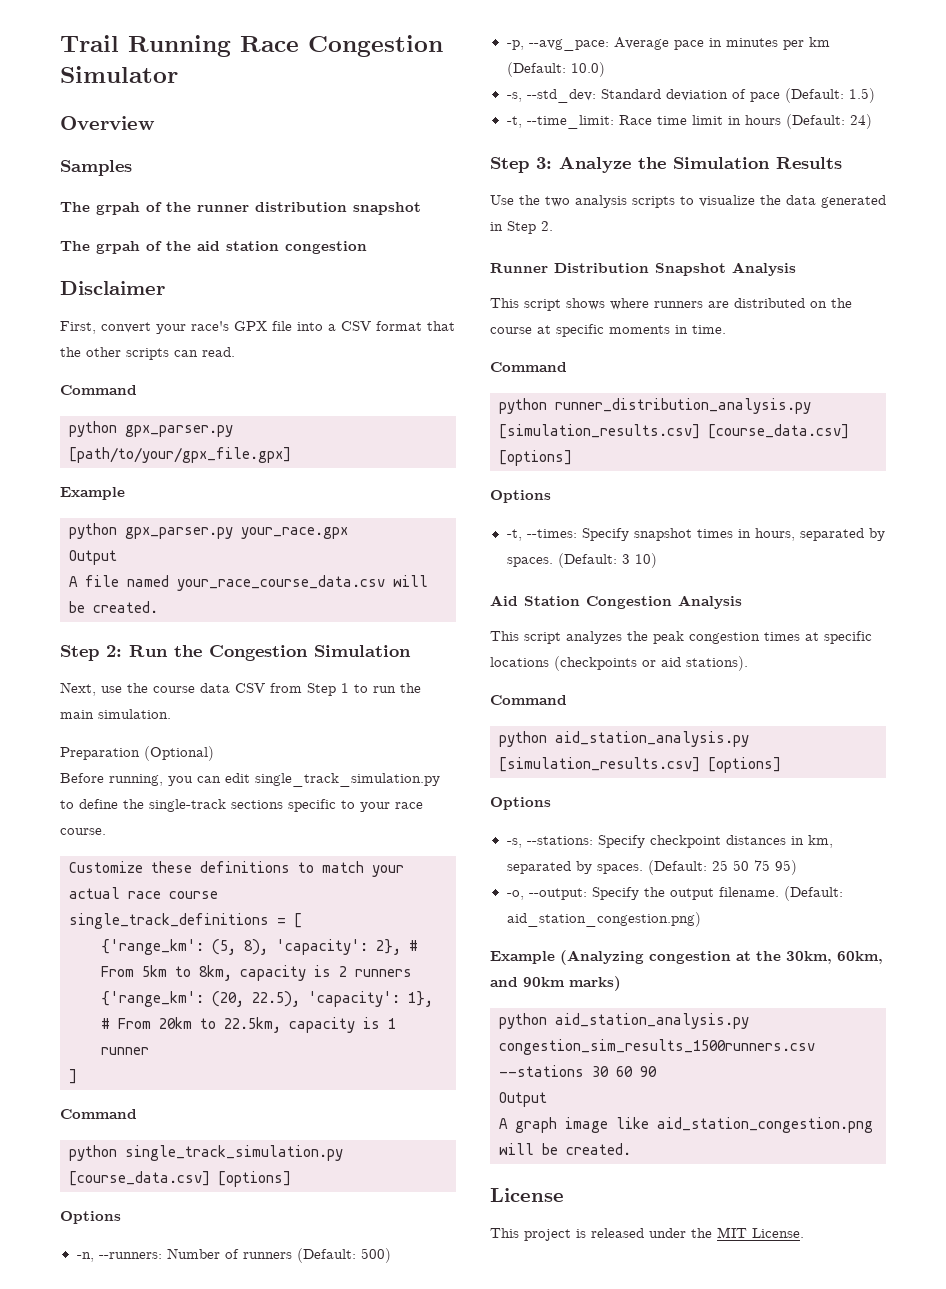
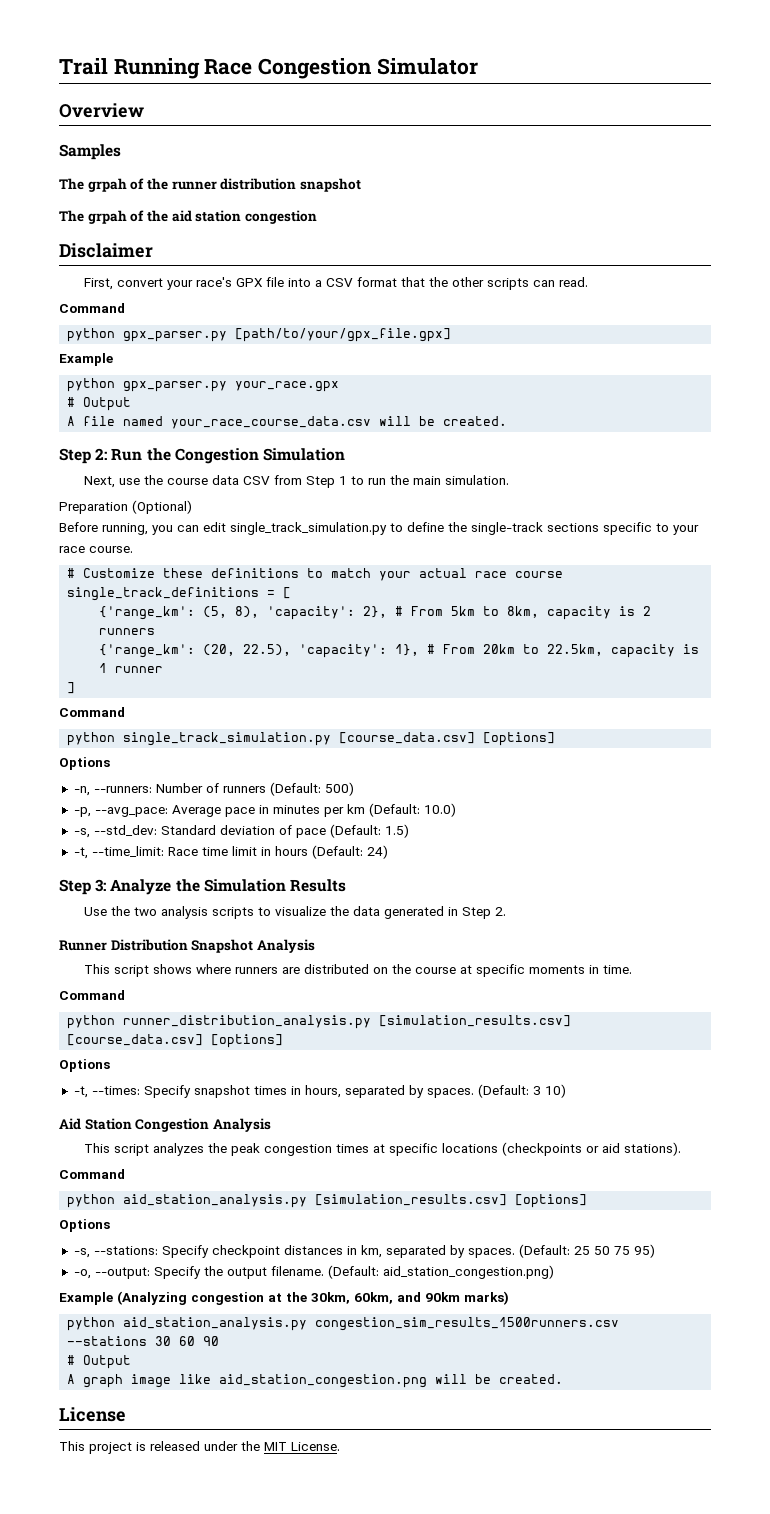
(348, 533) none -> [67,397,76,407] #
(106, 831) none -> [67,568,76,578] #
(657, 1071) none -> [67,1355,76,1365] #

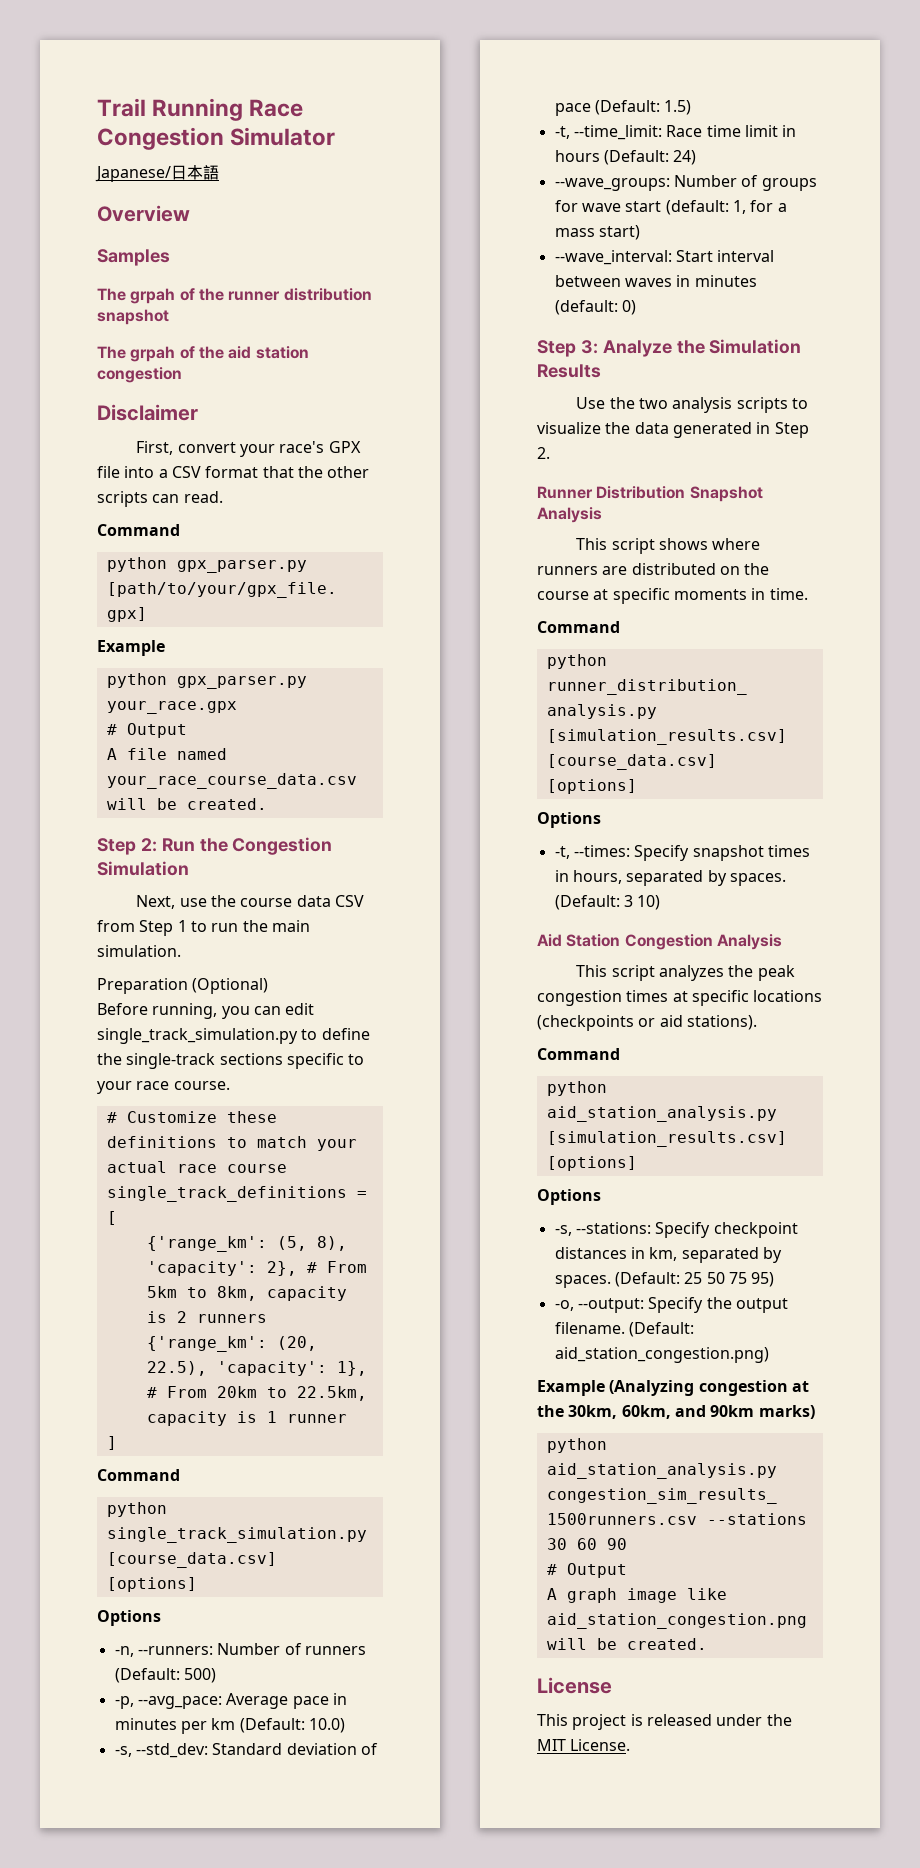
(478, 66) none -> [95,165,219,182] // Japanese/日本語
(388, 852) none -> [554,175,817,191] [554,200,787,215] [554,225,640,240] [554,250,775,265] [554,275,757,287] [554,300,636,315] // --wave_groups: Number of groups for wave start (default: 1, for a mass start) // --wave_interval: Start interval between waves in minutes (default: 0)

